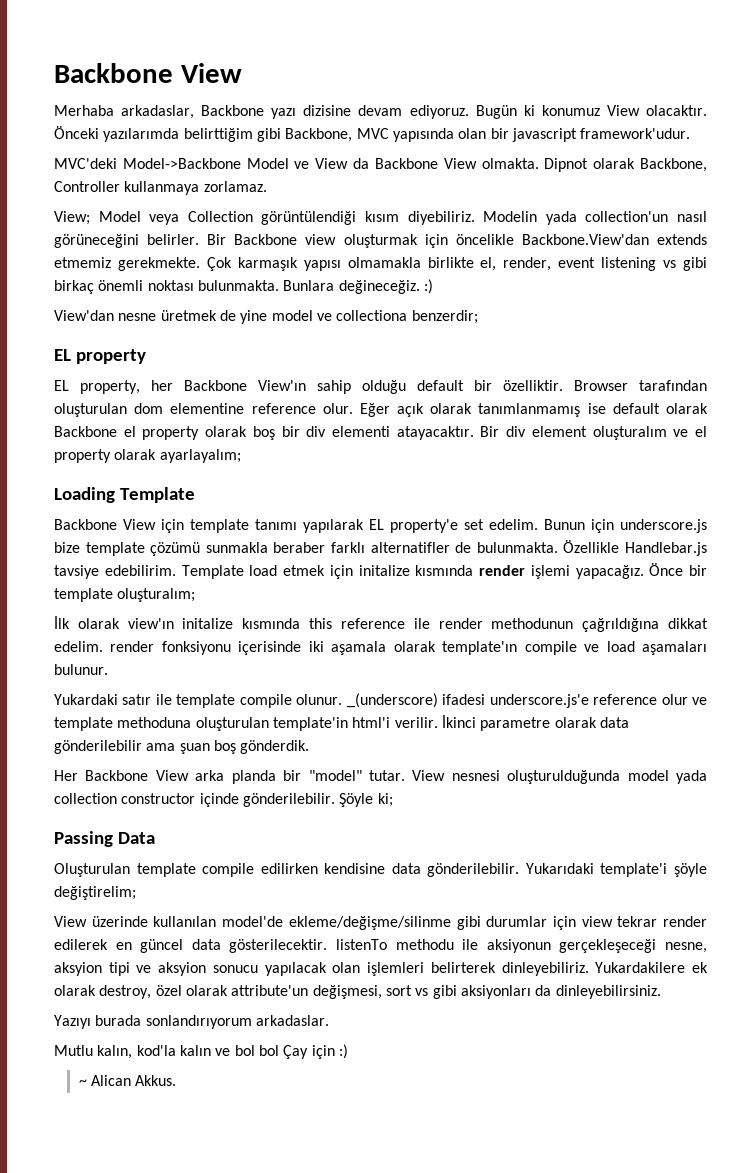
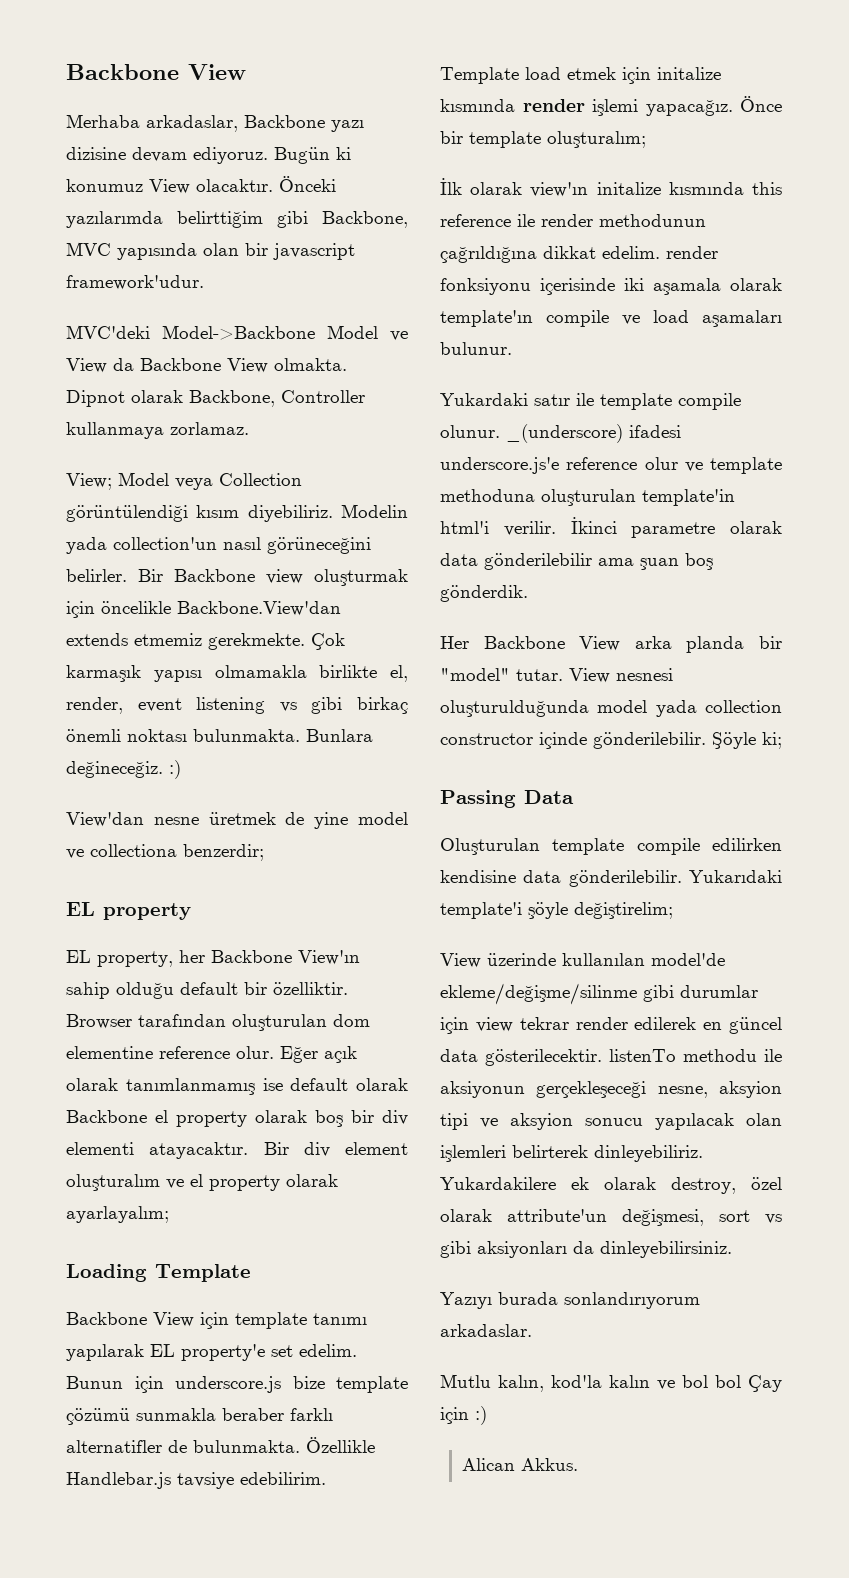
[78,1079,87,1086] ~ -> (487, 1415) none

